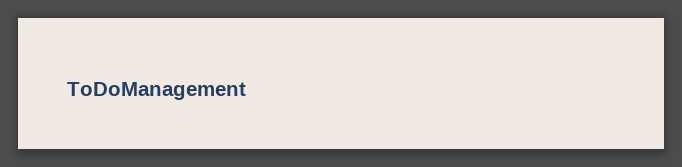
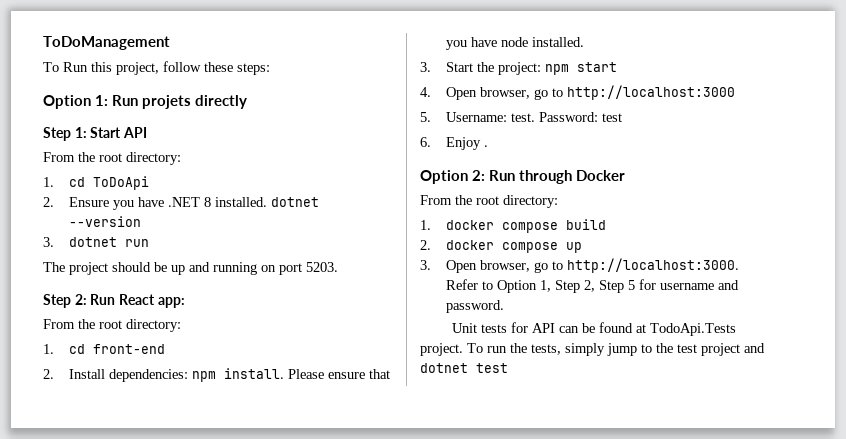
(246, 91) none -> [43,61,270,75] [43,95,247,109] [43,127,147,141] [43,152,181,165] [43,176,150,190] [43,197,320,210] [69,216,142,227] [43,237,150,247] [43,262,338,275] [43,294,185,308] [43,319,181,332] [43,344,166,354] [43,368,391,382] [446,37,585,50] [420,62,618,75] [420,85,736,100] [420,112,623,122] [420,137,489,150] [420,170,625,184] [420,195,558,208] [420,219,607,233] [420,240,583,253] [420,258,740,273] [446,279,740,293] [446,300,505,313] [451,322,736,336] [420,343,765,356] [420,363,508,373] // To Run this project, follow these steps: // Option 1: Run projets directly // Step 1: Start API // From the root directory: // 1. cd ToDoApi // 2. Ensure you have .NET 8 installed. dotnet --version // 3. dotnet run // The project should be up and running on port 5203. // Step 2: Run React app: // From the root directory: // 1. cd front-end // 2. Install dependencies: npm install. Please ensure that you have node installed. // 3. Start the project: npm start // 4. Open browser, go to http://localhost:3000 // 5. Username: test. Password: test // 6. Enjoy . // Option 2: Run through Docker // From the root directory: // 1. docker compose build // 2. docker compose up // 3. Open browser, go to http://localhost:3000. Refer to Option 1, Step 2, Step 5 for username and password. // Unit tests for API can be found at TodoApi.Tests project. To run the tests, simply jump to the test project and dotnet test

